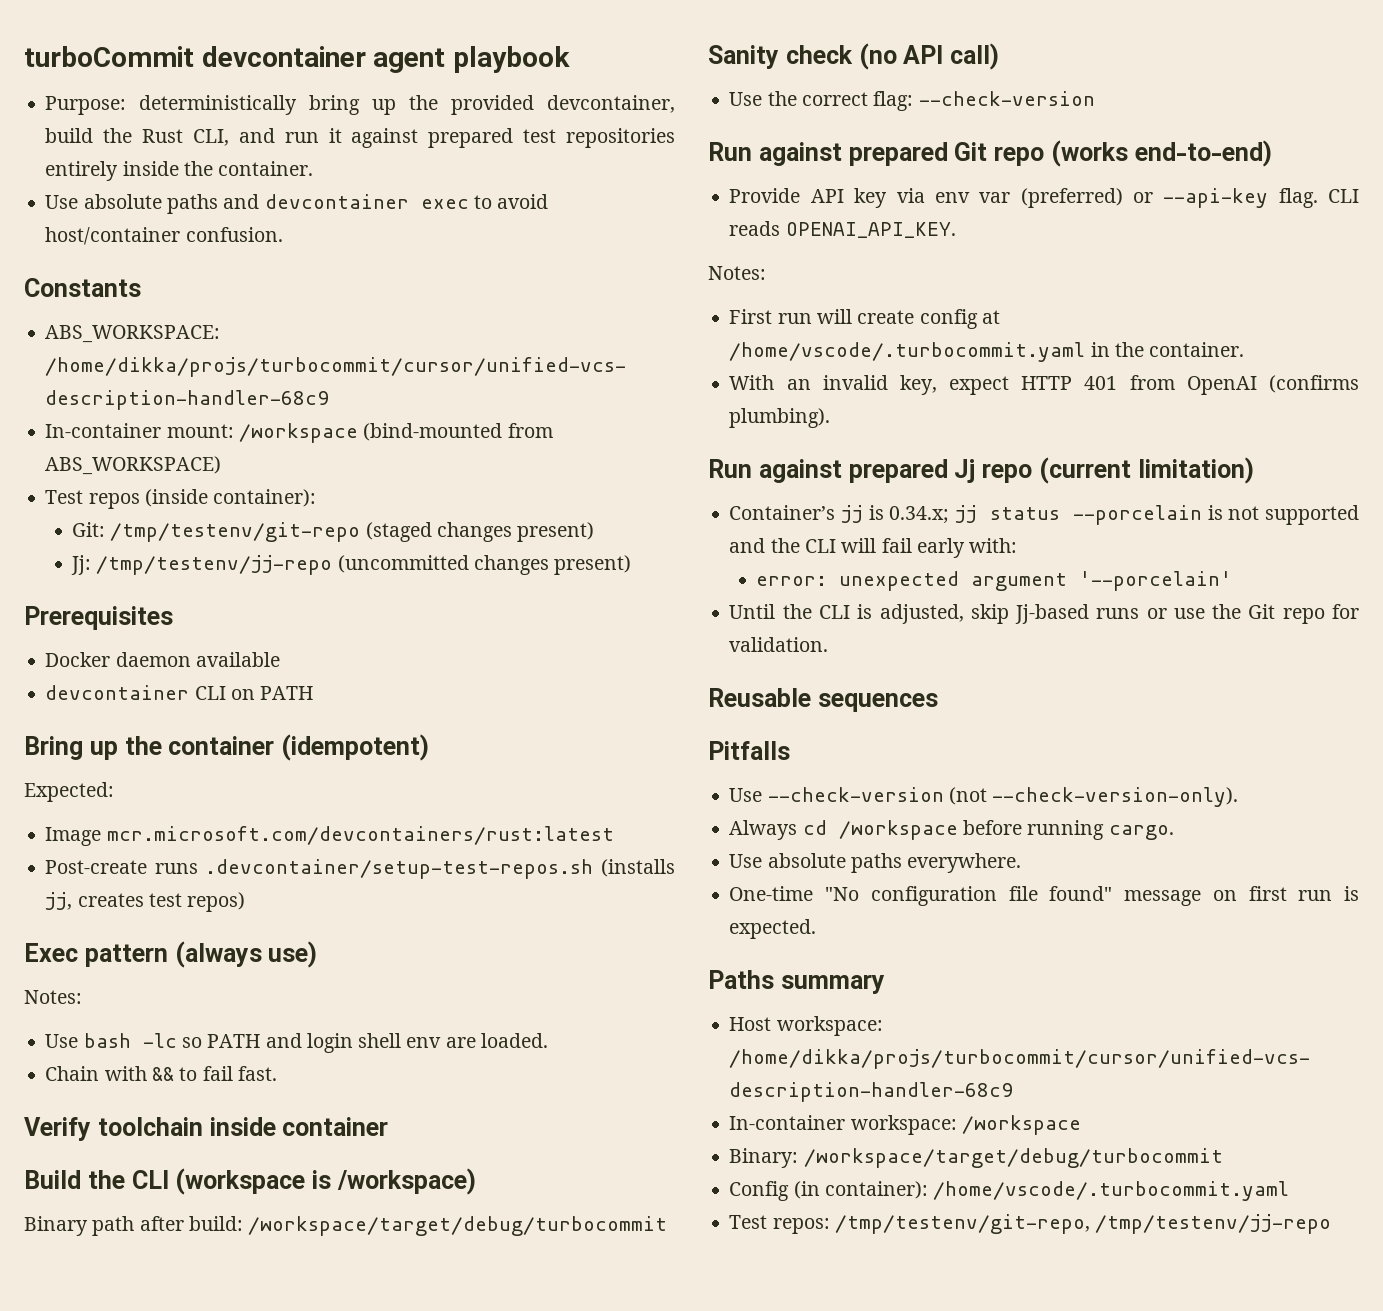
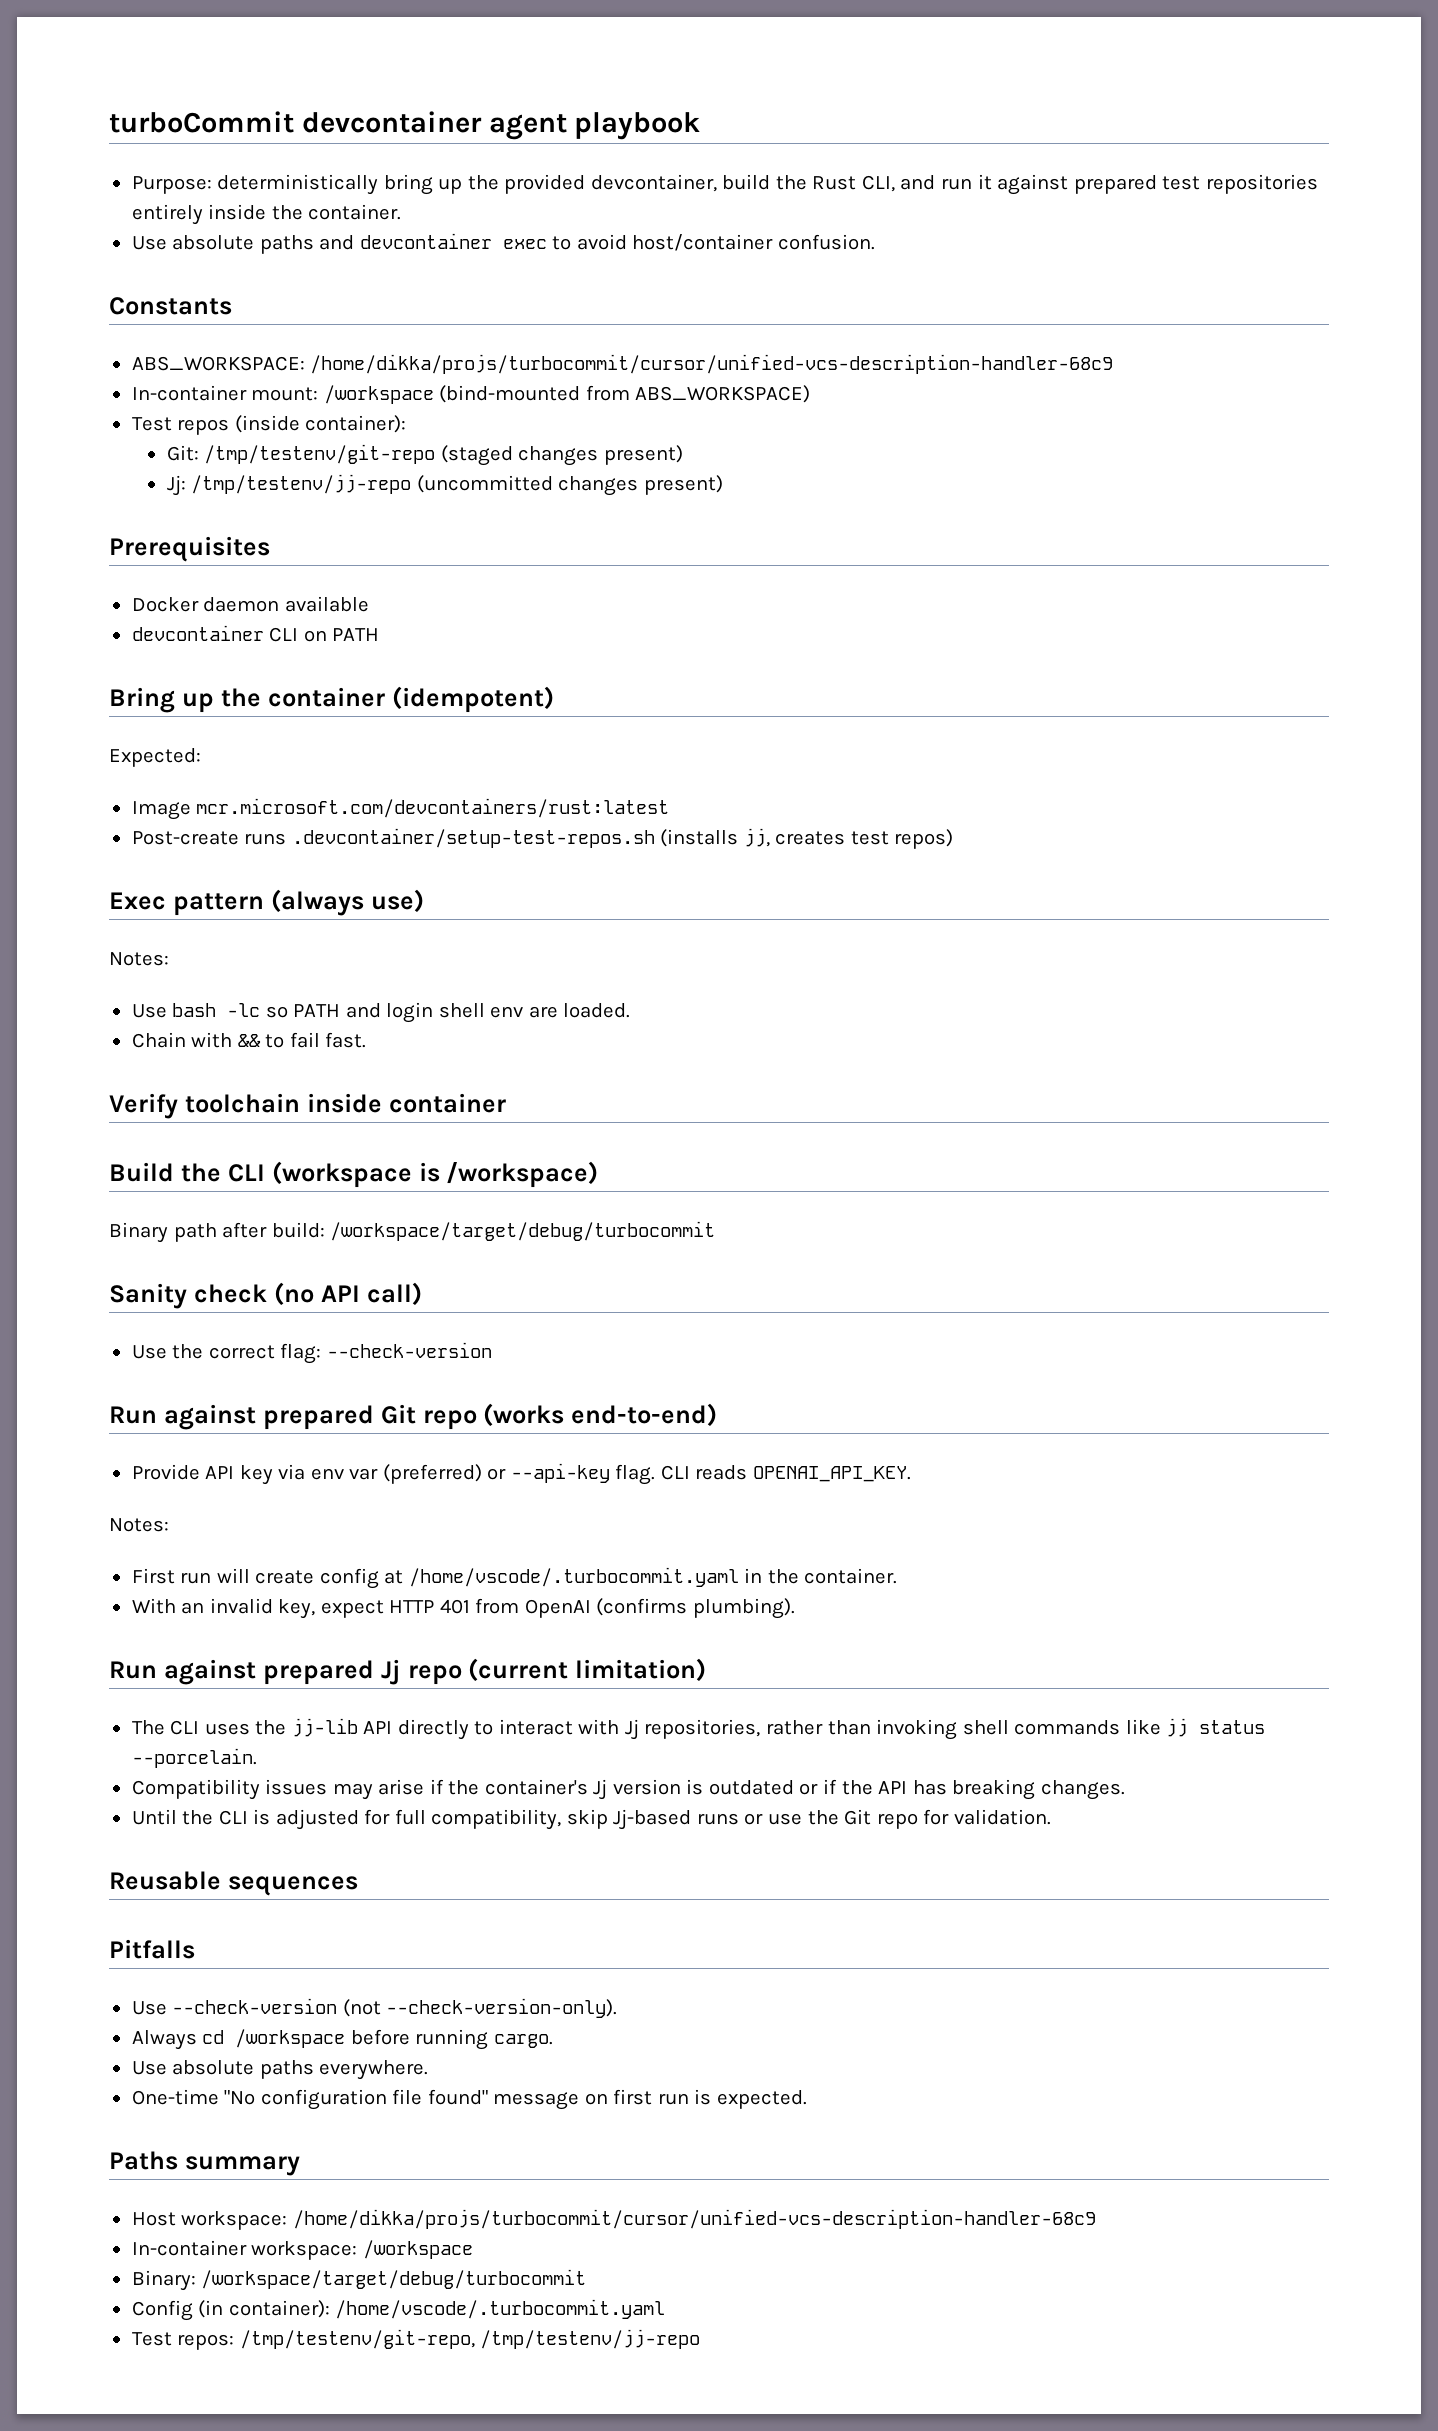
[729,505,1359,525] [729,538,1018,558] [756,571,1233,591] Container’s jj is 0.34.x; jj status --porcelain is not supported and the CLI will fail early with: // error: unexpected argument '--porcelain' -> [131,1718,1266,1740] [131,1748,257,1768] [131,1779,1125,1800] The CLI uses the jj-lib API directly to interact with Jj repositories, rather than invoking shell commands like jj status --porcelain. // Compatibility issues may arise if the container's Jj version is outdated or if the API has breaking changes.
[879,604,964,624] adjusted, -> [275,1809,562,1830] adjusted for full compatibility,

